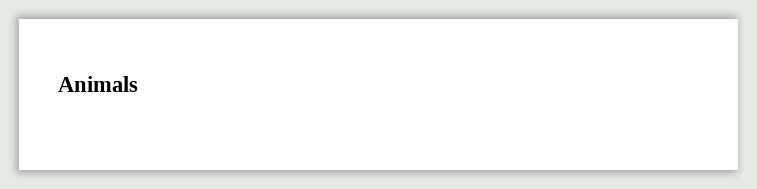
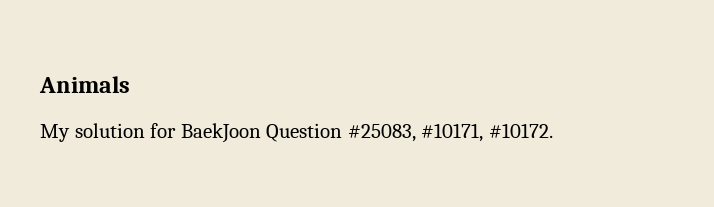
(138, 84) none -> [40,123,553,143] // My solution for BaekJoon Question #25083, #10171, #10172.

